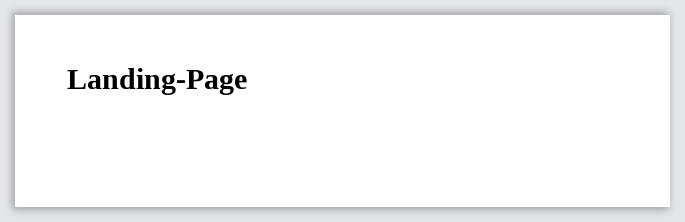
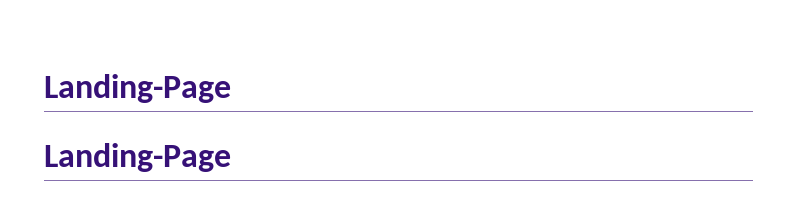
[67,68,247,95] Landing-Page -> [44,74,231,103] [44,143,231,172] Landing-Page // Landing-Page

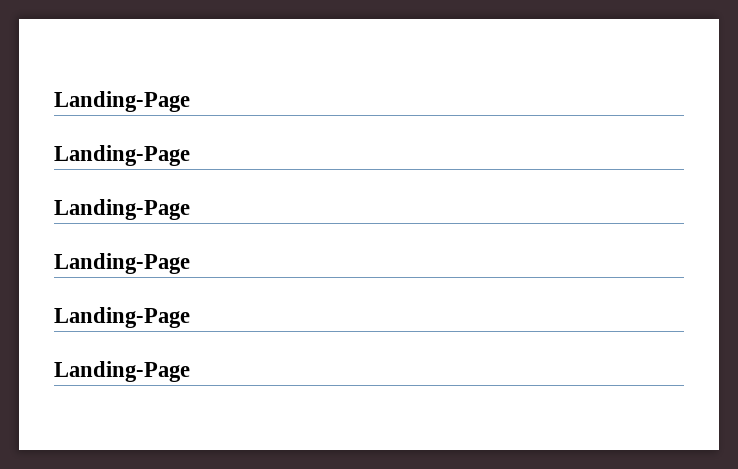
[44,74,231,103] [44,143,231,172] Landing-Page // Landing-Page -> [54,91,190,112] [54,145,190,166] [54,199,190,220] [54,253,190,274] [54,307,190,328] [54,361,190,382] Landing-Page // Landing-Page // Landing-Page // Landing-Page // Landing-Page // Landing-Page

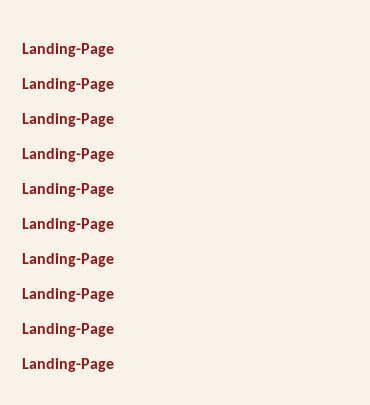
[54,91,190,112] [54,145,190,166] [54,199,190,220] [54,253,190,274] [54,307,190,328] [54,361,190,382] Landing-Page // Landing-Page // Landing-Page // Landing-Page // Landing-Page // Landing-Page -> [22,43,114,57] [22,78,114,92] [22,113,114,127] [22,148,114,162] [22,183,114,197] [22,218,114,232] [22,253,114,267] [22,288,114,302] [22,323,114,337] [22,358,114,372] Landing-Page // Landing-Page // Landing-Page // Landing-Page // Landing-Page // Landing-Page // Landing-Page // Landing-Page // Landing-Page // Landing-Page

